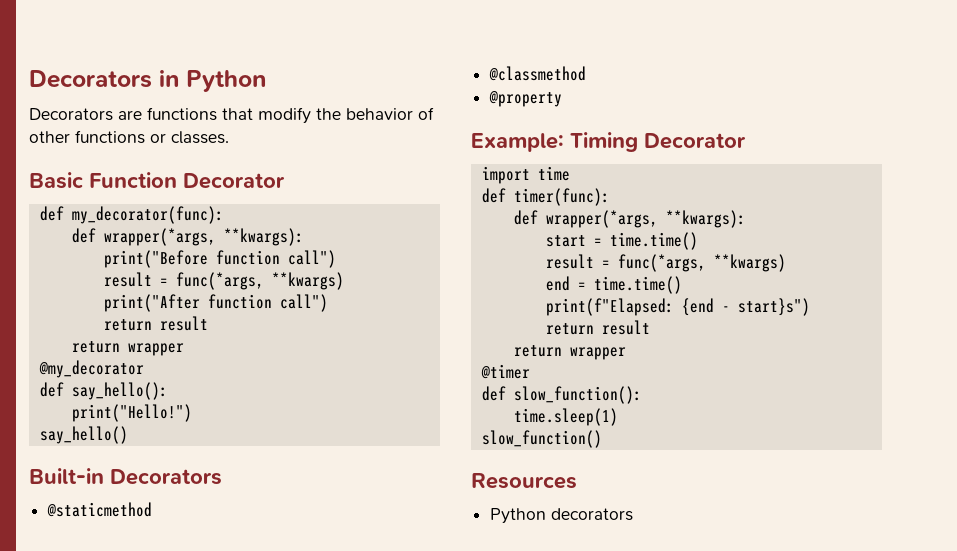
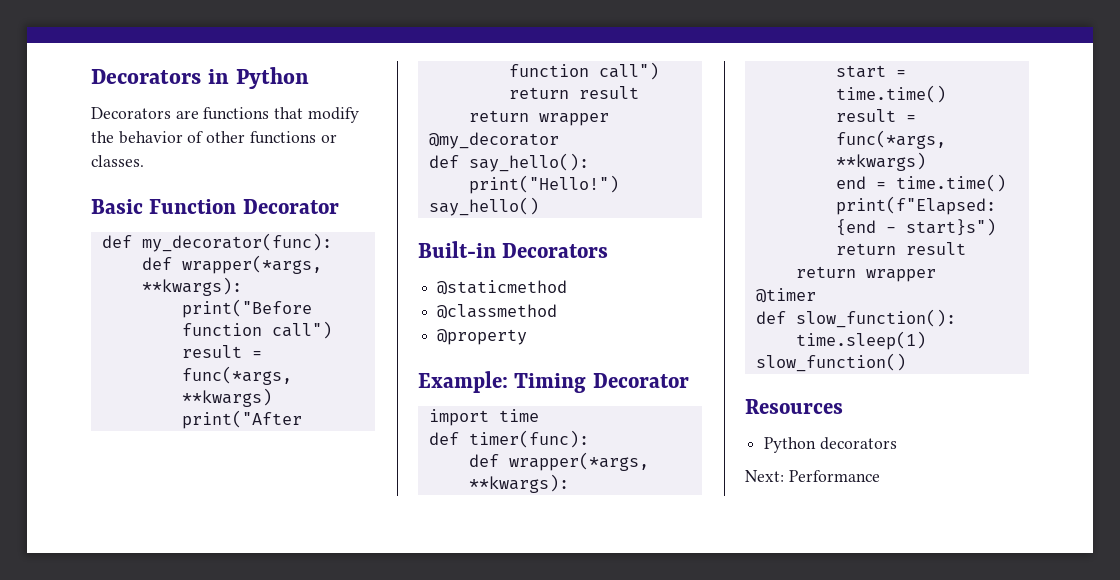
(634, 514) none -> [745,470,880,482] // Next: Performance

